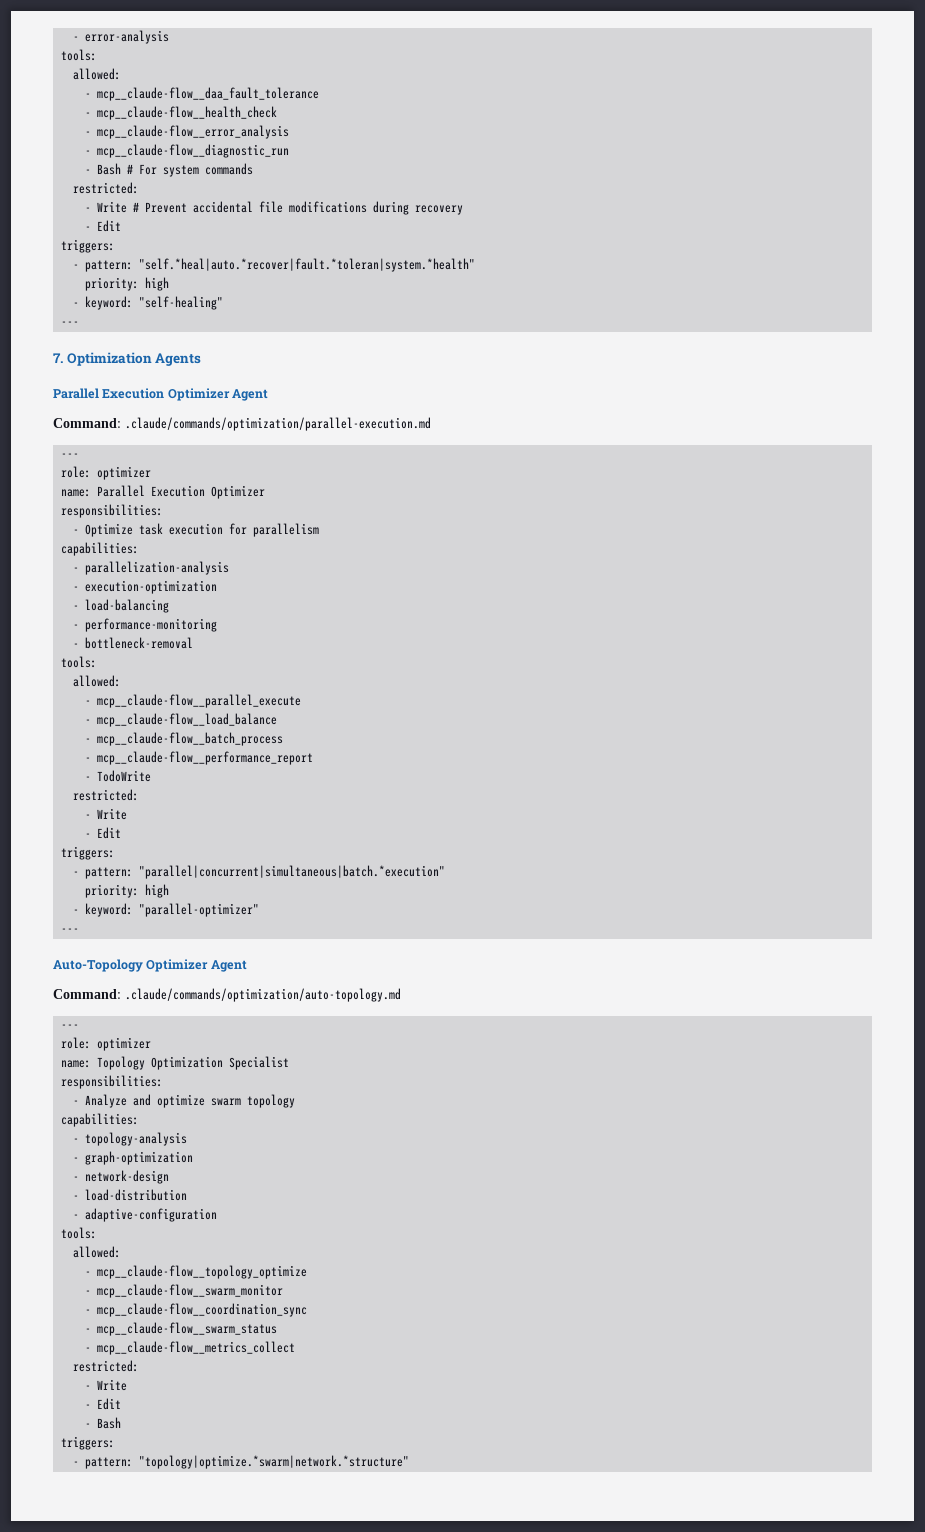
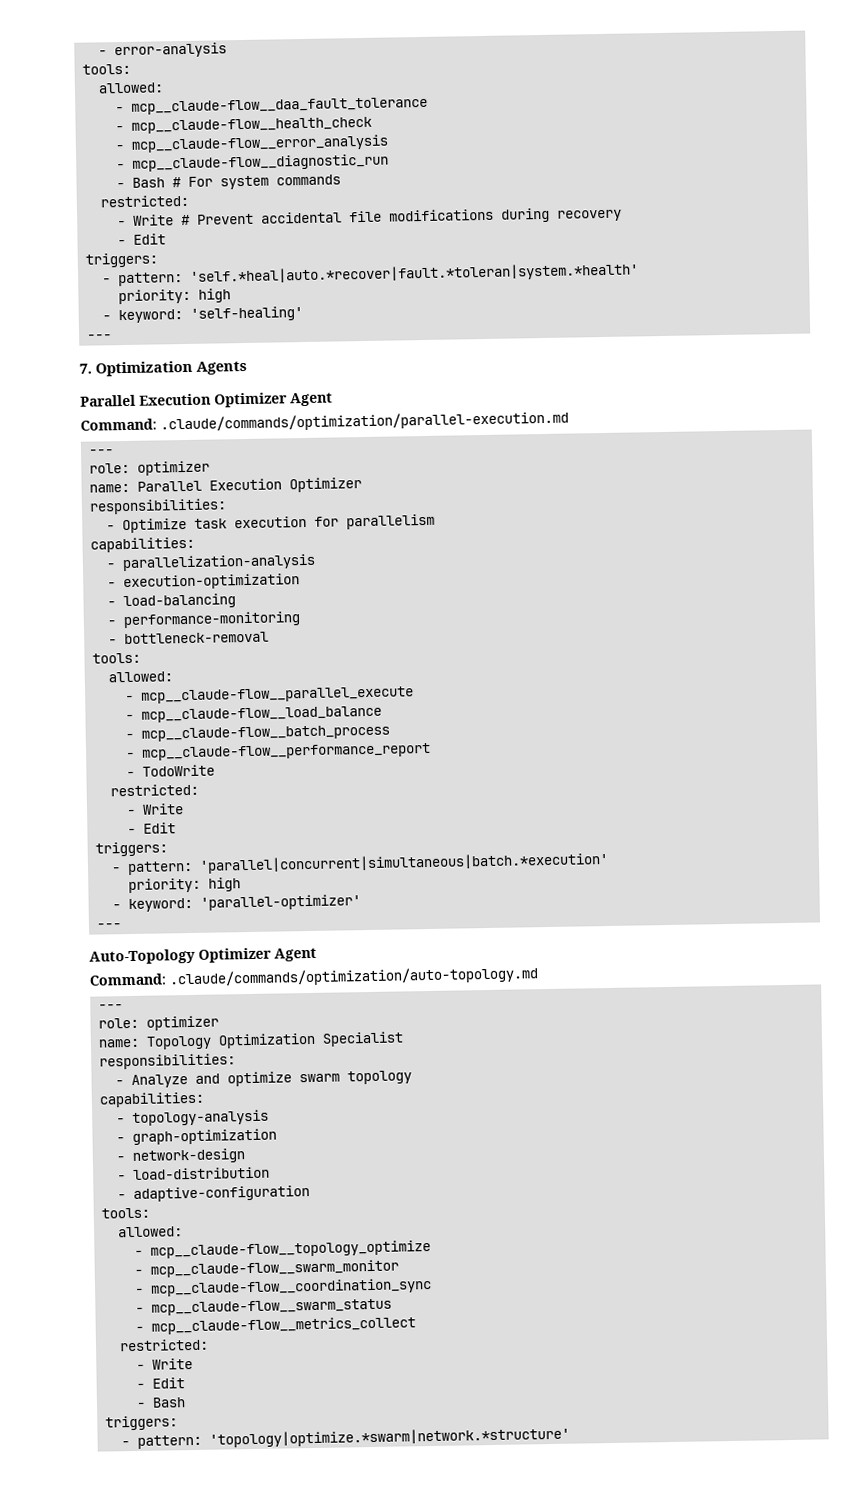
[139,258,476,272] [85,277,170,291] [73,296,224,310] "self.*heal|auto.*recover|fault.*toleran|system.*health" // priority: high // - keyword: "self-healing" -> [190,262,640,285] [118,288,232,305] [102,306,304,324] 'self.*heal|auto.*recover|fault.*toleran|system.*health' // priority: high // - keyword: 'self-healing'
[139,865,446,879] [85,884,170,898] [73,903,260,917] "parallel|concurrent|simultaneous|batch.*execution" // priority: high // - keyword: "parallel-optimizer" -> [199,851,610,874] [128,877,242,894] [112,894,362,913] 'parallel|concurrent|simultaneous|batch.*execution' // priority: high // - keyword: 'parallel-optimizer'
[139,1455,410,1469] "topology|optimize.*swarm|network.*structure" -> [209,1426,571,1448] 'topology|optimize.*swarm|network.*structure'

